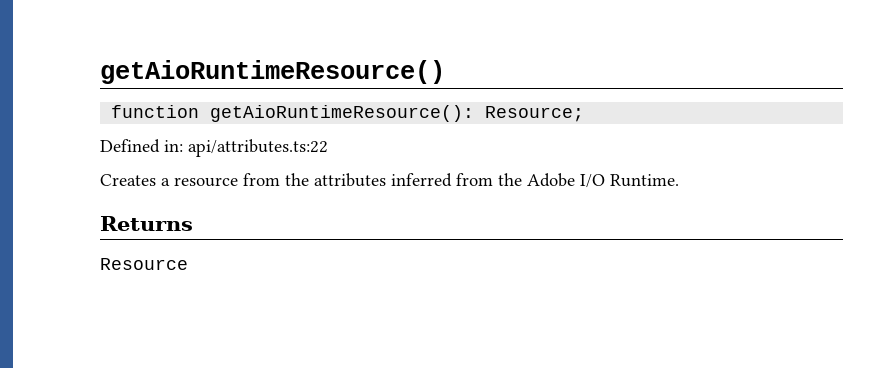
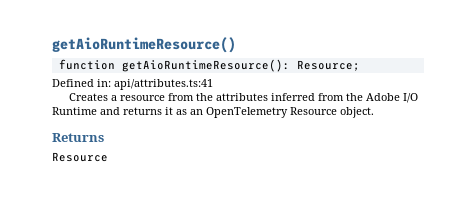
[188,139,328,157] api/attributes.ts:22 -> [114,79,213,90] api/attributes.ts:41
[610,174,679,187] Runtime. -> [52,107,374,118] Runtime and returns it as an OpenTelemetry Resource object.

